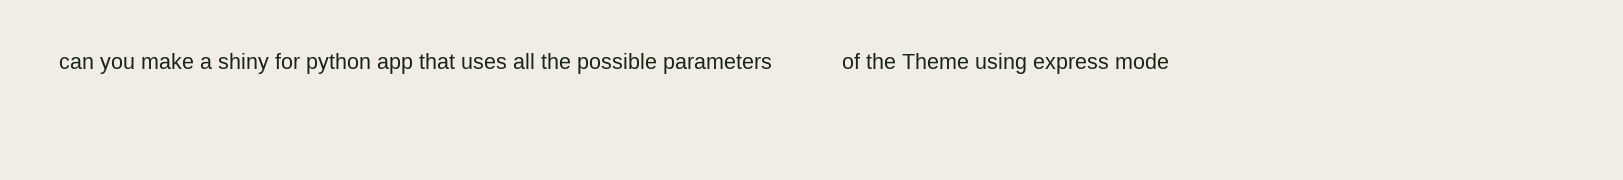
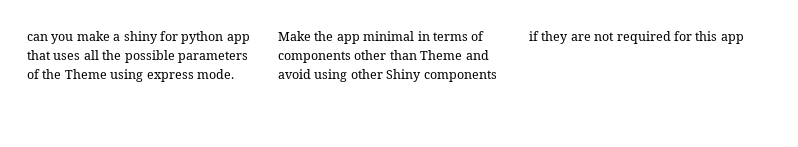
[1115,53,1169,69] mode -> [196,69,234,79] [278,31,485,44] [278,50,489,63] [278,69,497,82] [529,31,744,44] mode. Make the app minimal in terms of components other than Theme and avoid using other Shiny components if they are not required for this app

